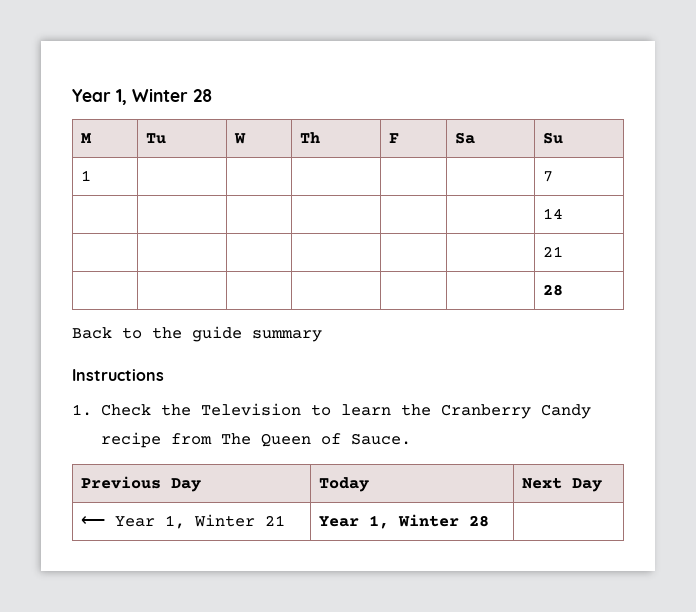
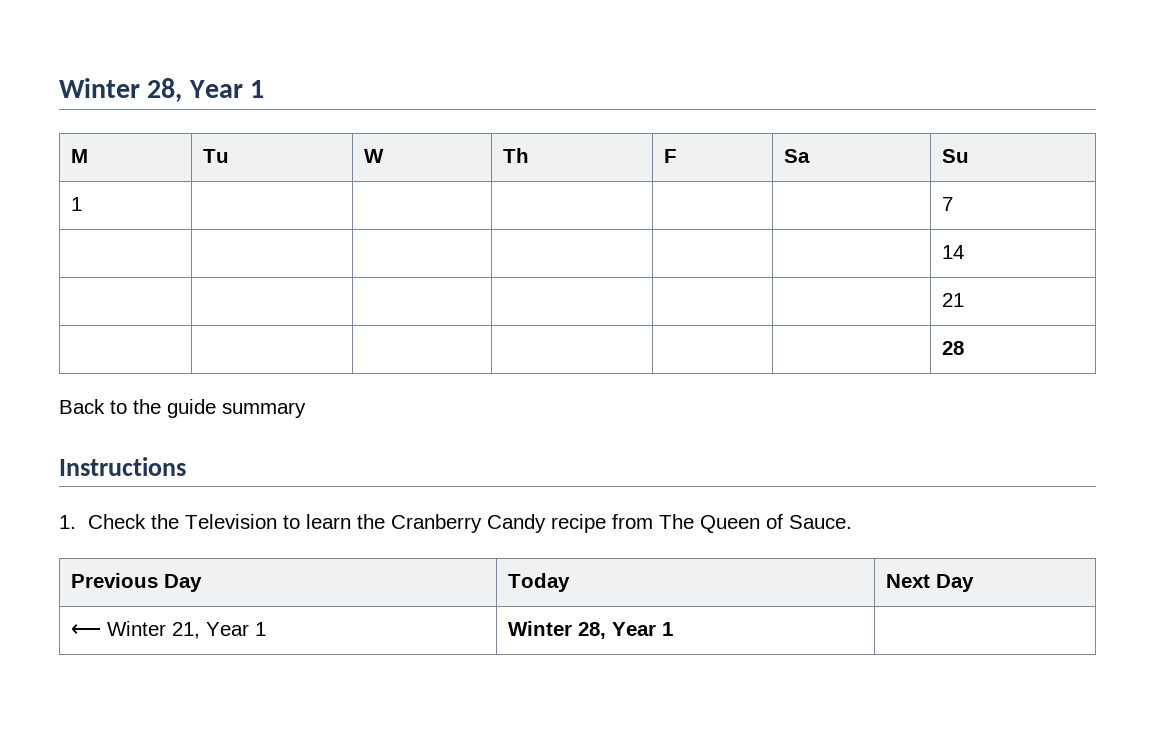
[72,88,212,105] Year 1, Winter 28 -> [59,78,265,102] Winter 28, Year 1
[115,514,286,529] [319,514,490,529] Year 1, Winter 21 | Year 1, Winter 28 -> [107,621,267,639] [508,621,674,639] Winter 21, Year 1 | Winter 28, Year 1

